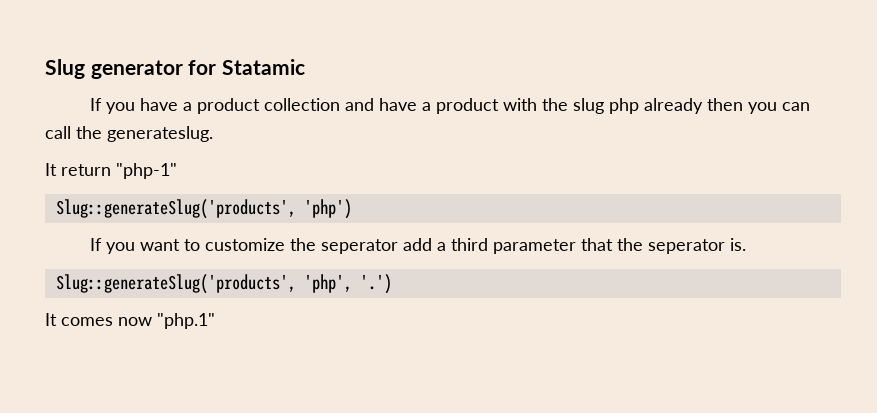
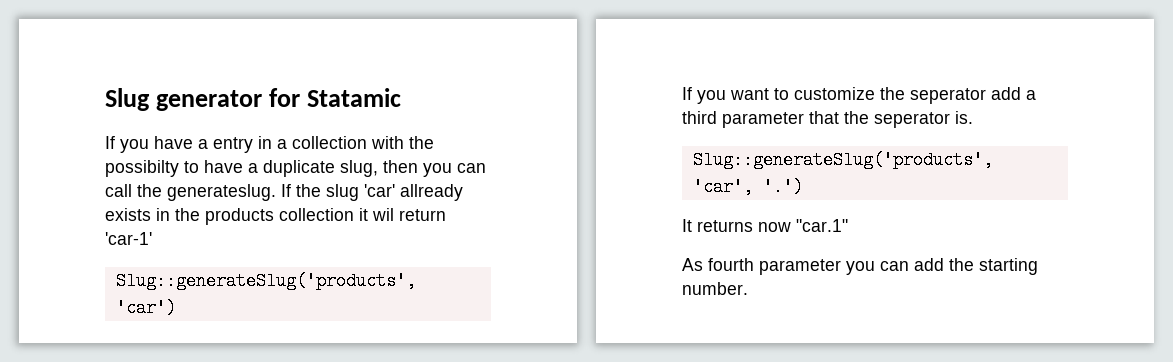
[197,98,704,114] product collection and have a product with the slug php already -> [213,136,434,153] [105,160,378,177] entry in a collection with the possibilty to have a duplicate slug,
[45,163,177,179] [55,199,352,219] // It return "php-1" // Slug::generateSlug('products', 'php') -> [281,184,463,201] [105,208,446,225] [105,232,152,245] [115,272,416,290] [115,299,176,317] If the slug 'car' allready exists in the products collection it wil return 'car-1' // Slug::generateSlug('products', 'car')
[303,274,352,293] 'php', -> [692,178,753,196] 'car',
[61,313,215,329] comes now "php.1" -> [697,219,848,232] [682,258,1038,275] [682,282,748,295] returns now "car.1" // As fourth parameter you can add the starting number.

